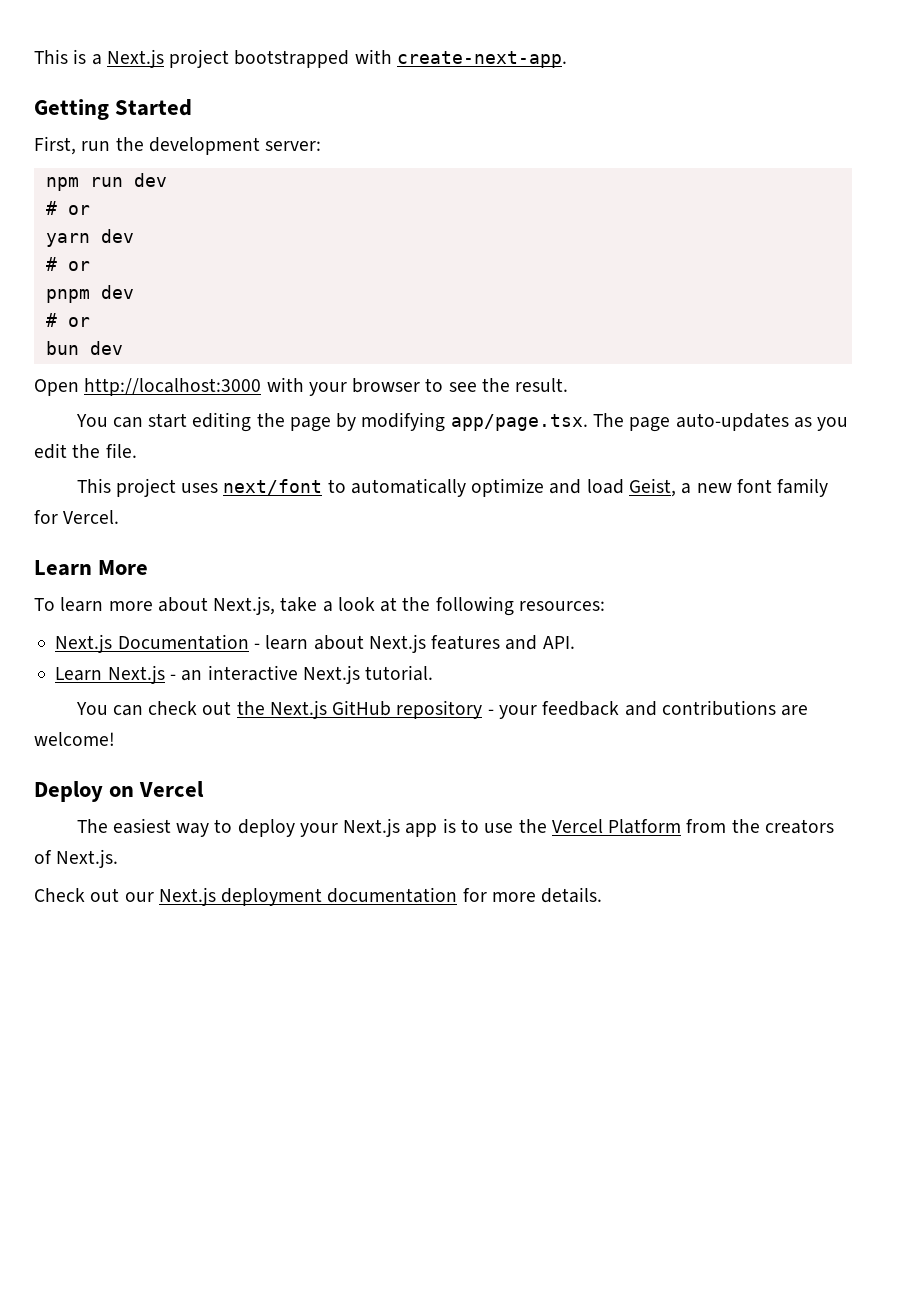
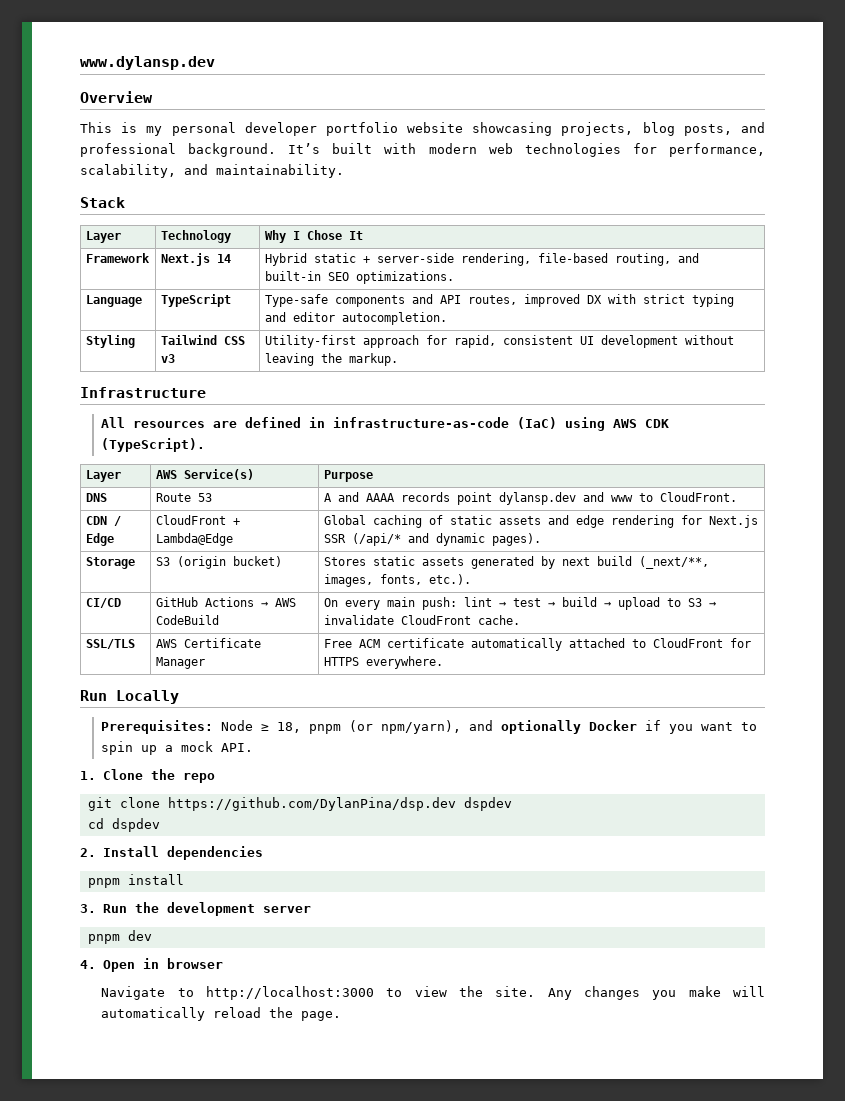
[34,49,567,68] [34,99,193,120] [34,136,322,155] [45,173,167,191] [45,201,90,215] [45,229,134,247] [45,257,90,271] [45,285,134,303] [45,313,90,327] [45,341,123,355] [34,377,569,396] [75,412,849,432] [34,443,137,459] [76,478,829,497] [34,510,120,524] [34,560,149,576] [34,596,605,616] [55,634,575,653] [55,665,434,684] [75,700,809,719] [34,732,115,746] [34,781,205,802] [76,818,834,837] [34,849,119,868] [34,887,603,906] This is a Next.js project bootstrapped with create-next-app. // Getting Started // First, run the development server: // npm run dev // # or // yarn dev // # or // pnpm dev // # or // bun dev // Open http://localhost:3000 with your browser to see the result. // You can start editing the page by modifying app/page.tsx. The page auto-updates as you edit the file. // This project uses next/font to automatically optimize and load Geist, a new font family for Vercel. // Learn More // To learn more about Next.js, take a look at the following resources: // Next.js Documentation - learn about Next.js features and API. // Learn Next.js - an interactive Next.js tutorial. // You can check out the Next.js GitHub repository - your feedback and contributions are welcome! // Deploy on Vercel // The easiest way to deploy your Next.js app is to use the Vercel Platform from the creators of Next.js. // Check out our Next.js deployment documentation for more details. -> [80,56,215,70] [80,91,153,103] [80,122,765,136] [80,143,765,157] [80,164,344,178] [80,197,125,208] [85,231,121,243] [160,230,231,243] [264,230,363,243] [85,253,150,263] [160,253,231,266] [264,253,699,266] [264,271,454,284] [85,295,142,307] [160,294,231,307] [264,294,734,307] [264,312,447,325] [85,335,135,348] [160,335,245,345] [160,354,175,363] [264,335,734,348] [264,353,398,366] [80,387,206,398] [101,417,670,431] [101,438,206,452] [85,470,121,482] [155,469,254,480] [323,470,373,482] [85,493,107,502] [155,493,212,502] [323,492,737,505] [85,516,121,526] [85,533,114,546] [155,515,240,525] [155,533,233,546] [323,515,758,528] [323,533,541,546] [85,557,135,569] [155,556,282,569] [323,556,709,569] [323,574,471,587] [85,598,121,608] [155,597,296,607] [155,615,219,625] [323,597,716,610] [323,615,520,625] [85,639,135,649] [155,638,261,648] [155,657,205,669] [323,638,751,651] [323,656,443,669] [80,690,179,704] [101,720,758,734] [101,741,254,755] [80,769,215,783] [87,797,512,811] [87,818,160,832] [80,846,263,860] [87,874,184,888] [80,902,311,916] [87,930,152,944] [80,958,223,972] [101,986,765,1000] [101,1007,342,1021] www.dylansp.dev // Overview // This is my personal developer portfolio website showcasing projects, blog posts, and professional background. It’s built with modern web technologies for performance, scalability, and maintainability. // Stack // Layer | Technology | Why I Chose It // Framework | Next.js 14 | Hybrid static + server-side rendering, file-based routing, and built-in SEO optimizations. // Language | TypeScript | Type-safe components and API routes, improved DX with strict typing and editor autocompletion. // Styling | Tailwind CSS v3 | Utility-first approach for rapid, consistent UI development without leaving the markup. // Infrastructure // All resources are defined in infrastructure-as-code (IaC) using AWS CDK (TypeScript). // Layer | AWS Service(s) | Purpose // DNS | Route 53 | A and AAAA records point dylansp.dev and www to CloudFront. // CDN / Edge | CloudFront + Lambda@Edge | Global caching of static assets and edge rendering for Next.js SSR (/api/* and dynamic pages). // Storage | S3 (origin bucket) | Stores static assets generated by next build (_next/**, images, fonts, etc.). // CI/CD | GitHub Actions → AWS CodeBuild | On every main push: lint → test → build → upload to S3 → invalidate CloudFront cache. // SSL/TLS | AWS Certificate Manager | Free ACM certificate automatically attached to CloudFront for HTTPS everywhere. // Run Locally // Prerequisites: Node ≥ 18, pnpm (or npm/yarn), and optionally Docker if you want to spin up a mock API. // 1. Clone the repo // git clone https://github.com/DylanPina/dsp.dev dspdev // cd dspdev // 2. Install dependencies // pnpm install // 3. Run the development server // pnpm dev // 4. Open in browser // Navigate to http://localhost:3000 to view the site. Any changes you make will automatically reload the page.

